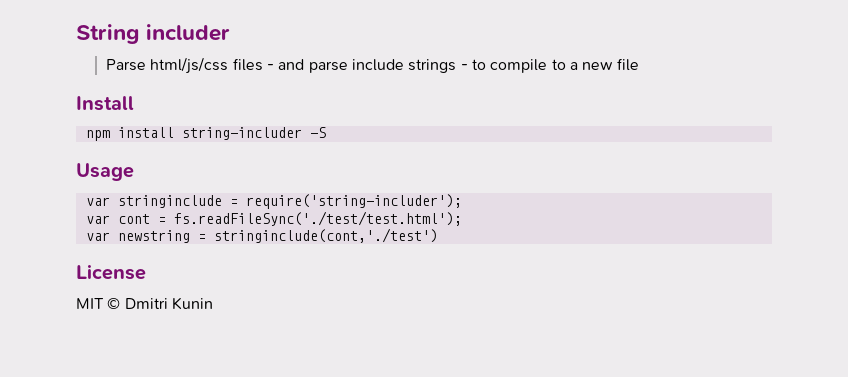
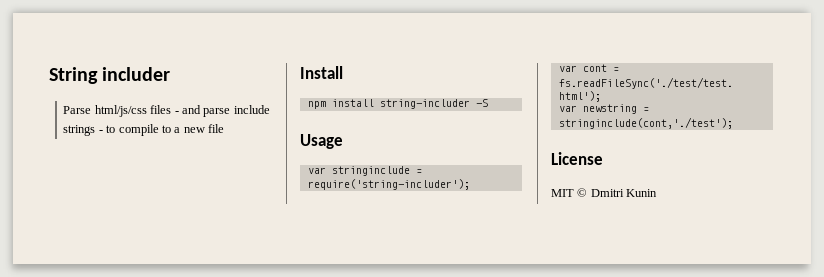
[213,228,438,243] stringinclude(cont,'./test') -> [558,117,733,129] stringinclude(cont,'./test');

